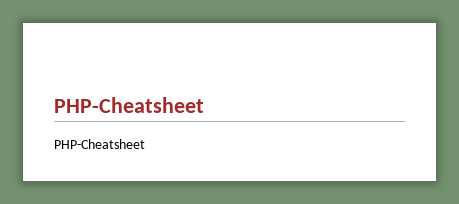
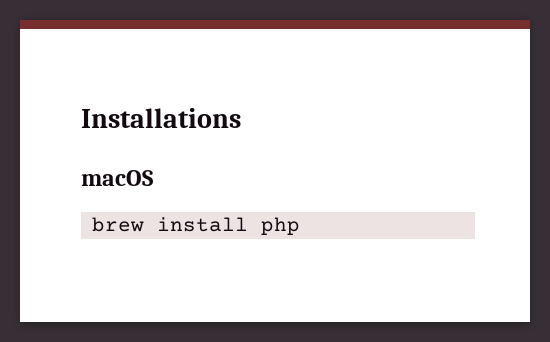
[54,97,204,113] [54,139,145,149] PHP-Cheatsheet // PHP-Cheatsheet -> [81,108,241,128] [81,170,153,186] [91,217,300,235] Installations // macOS // brew install php

